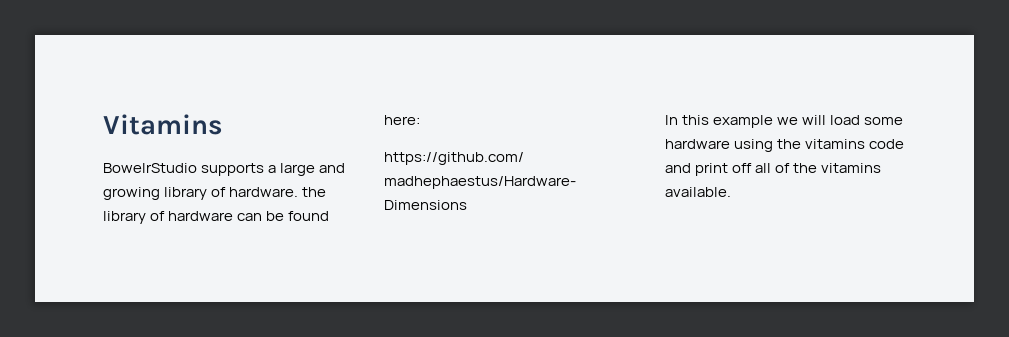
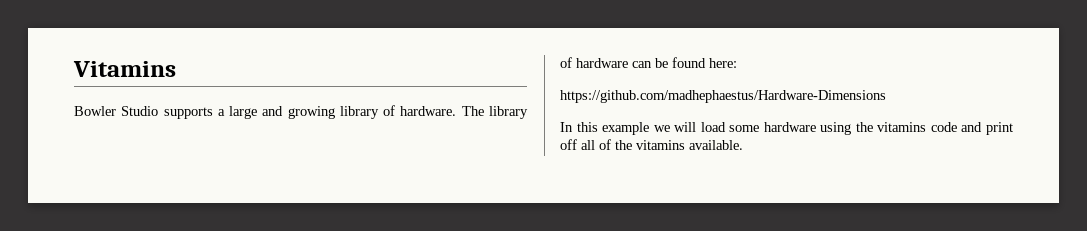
[103,163,197,173] BowelrStudio -> [74,106,159,116] Bowler Studio
[302,187,327,197] the -> [461,106,484,116] The

